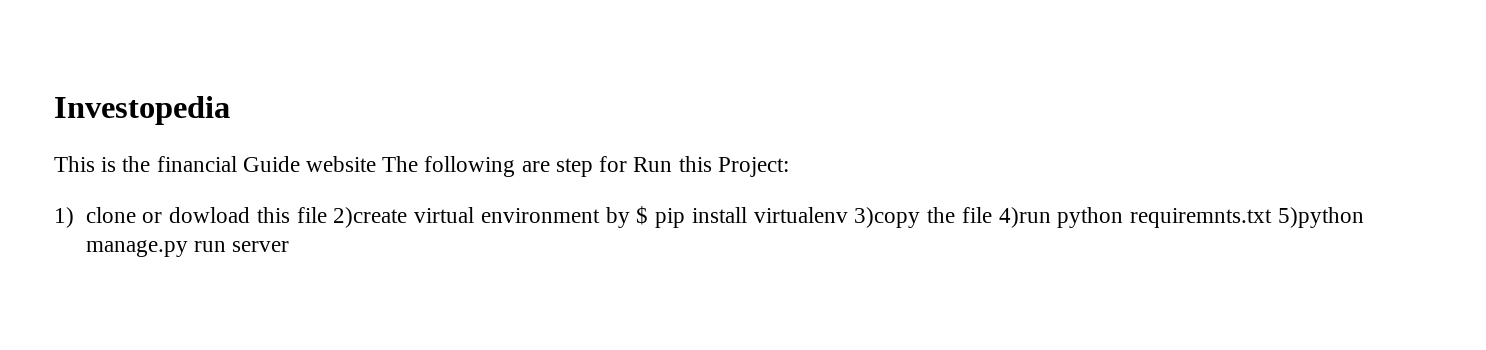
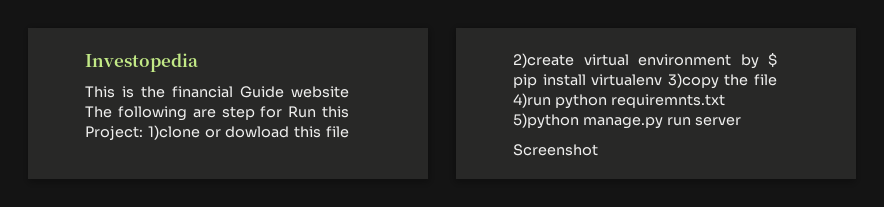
[54,207,136,228] // 1) clone -> [147,125,200,140] 1)clone
(289, 246) none -> [513,144,598,156] // Screenshot

